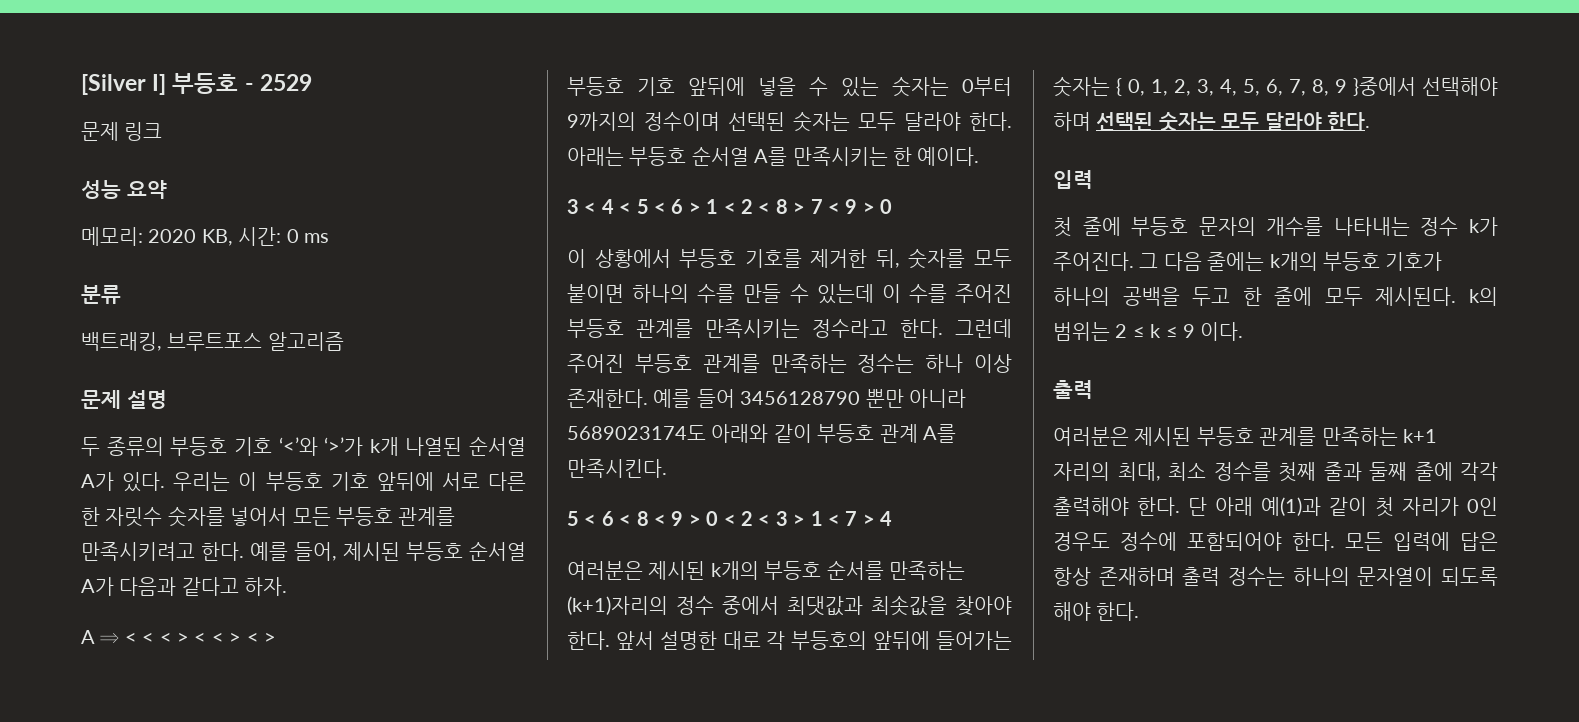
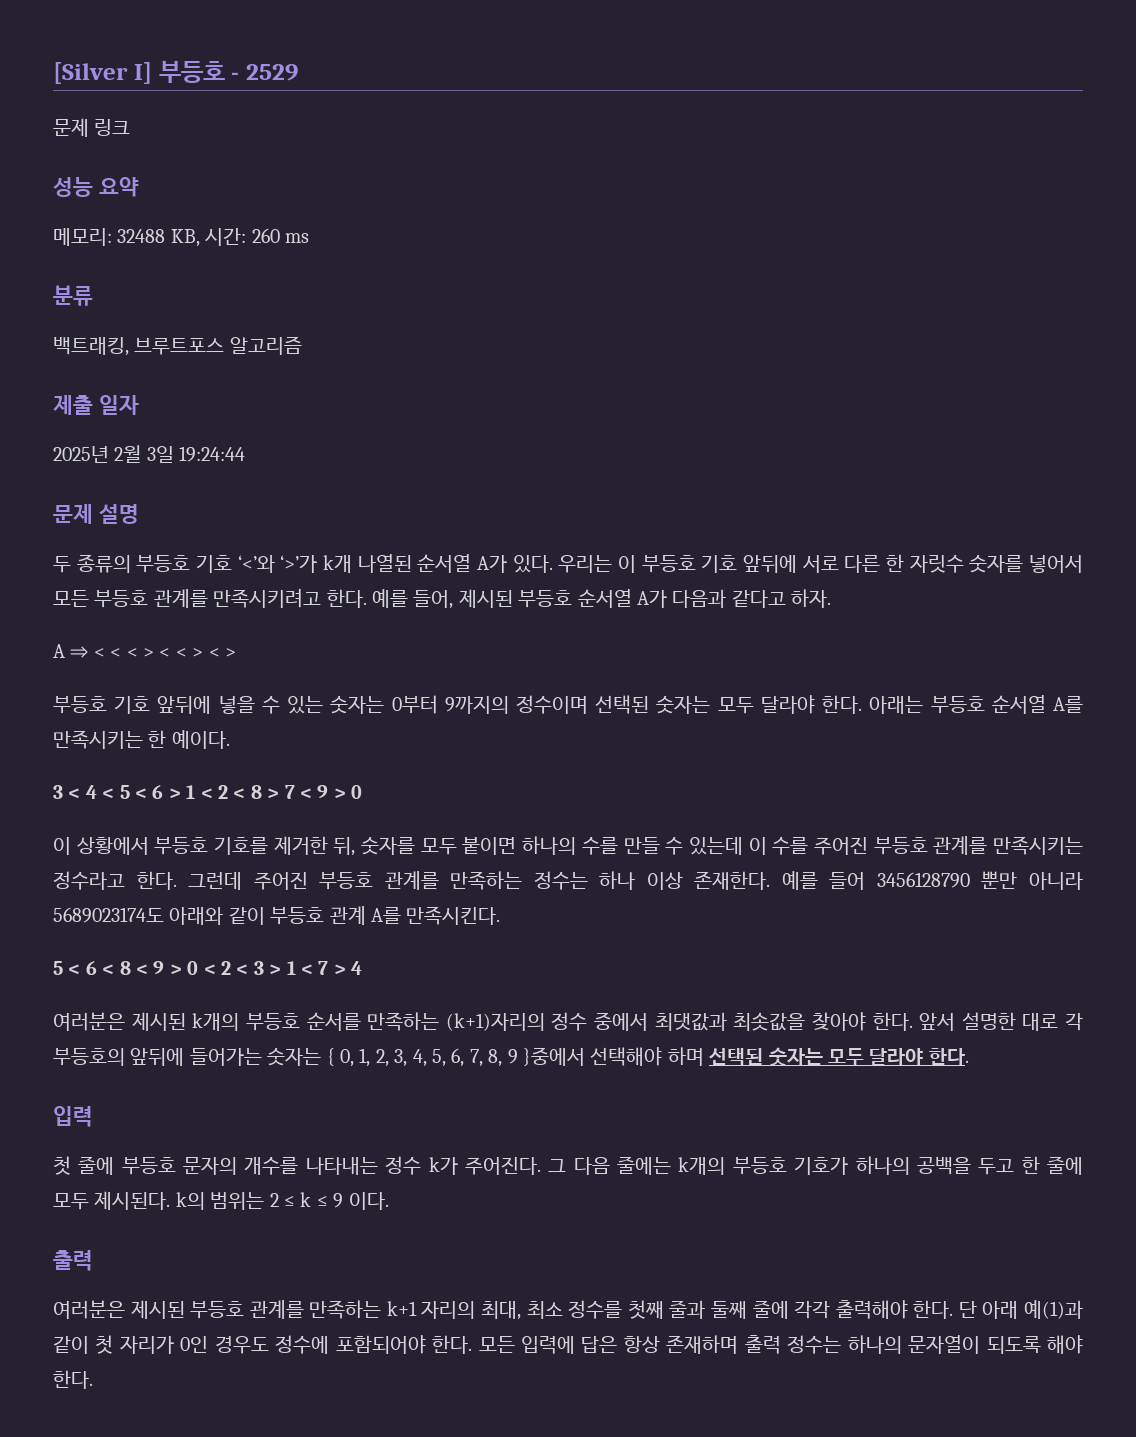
[148,229,197,243] 2020 -> [117,229,166,243] 32488
[286,229,299,243] 0 -> [251,228,280,243] 260
(344, 341) none -> [53,395,139,415] [53,445,246,463] // 제출 일자 // 2025년 2월 3일 19:24:44

